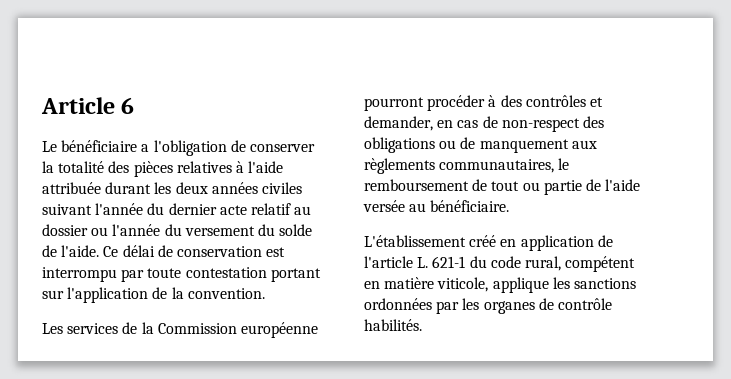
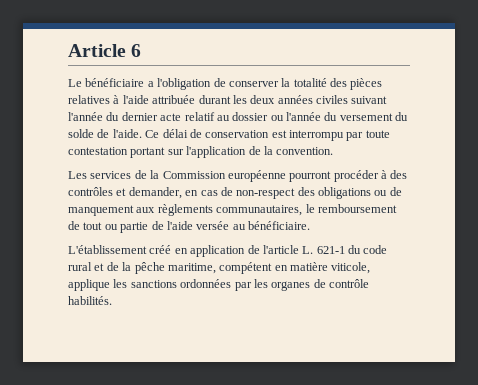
[524,256,561,271] rural, -> [68,262,216,274] rural et de la pêche maritime,

